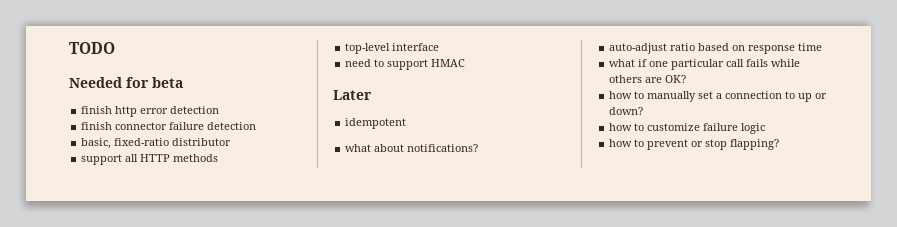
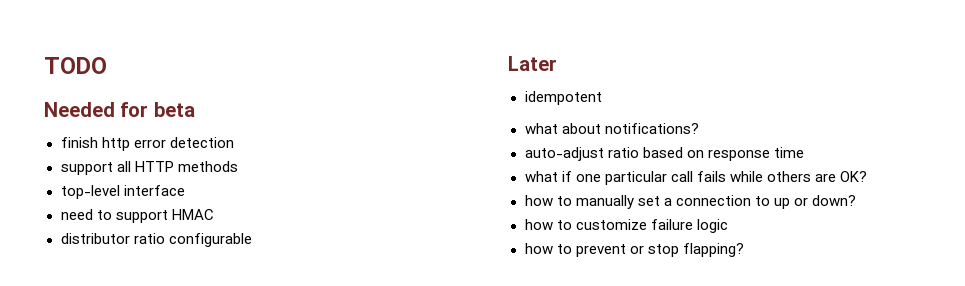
[81,122,257,130] [81,138,232,149] // finish connector failure detection // basic, fixed-ratio distributor -> (234, 142) none
(466, 63) none -> [60,233,252,247] // distributor ratio configurable

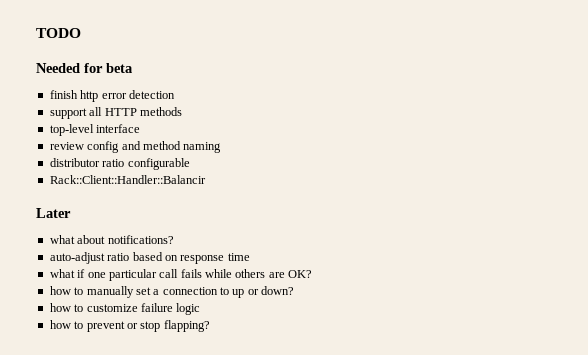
[60,209,214,223] need to support HMAC -> [49,141,222,153] review config and method naming
(252, 240) none -> [49,175,206,184] // Rack::Client::Handler::Balancir
[524,91,602,105] // idempotent -> (71, 213) none

